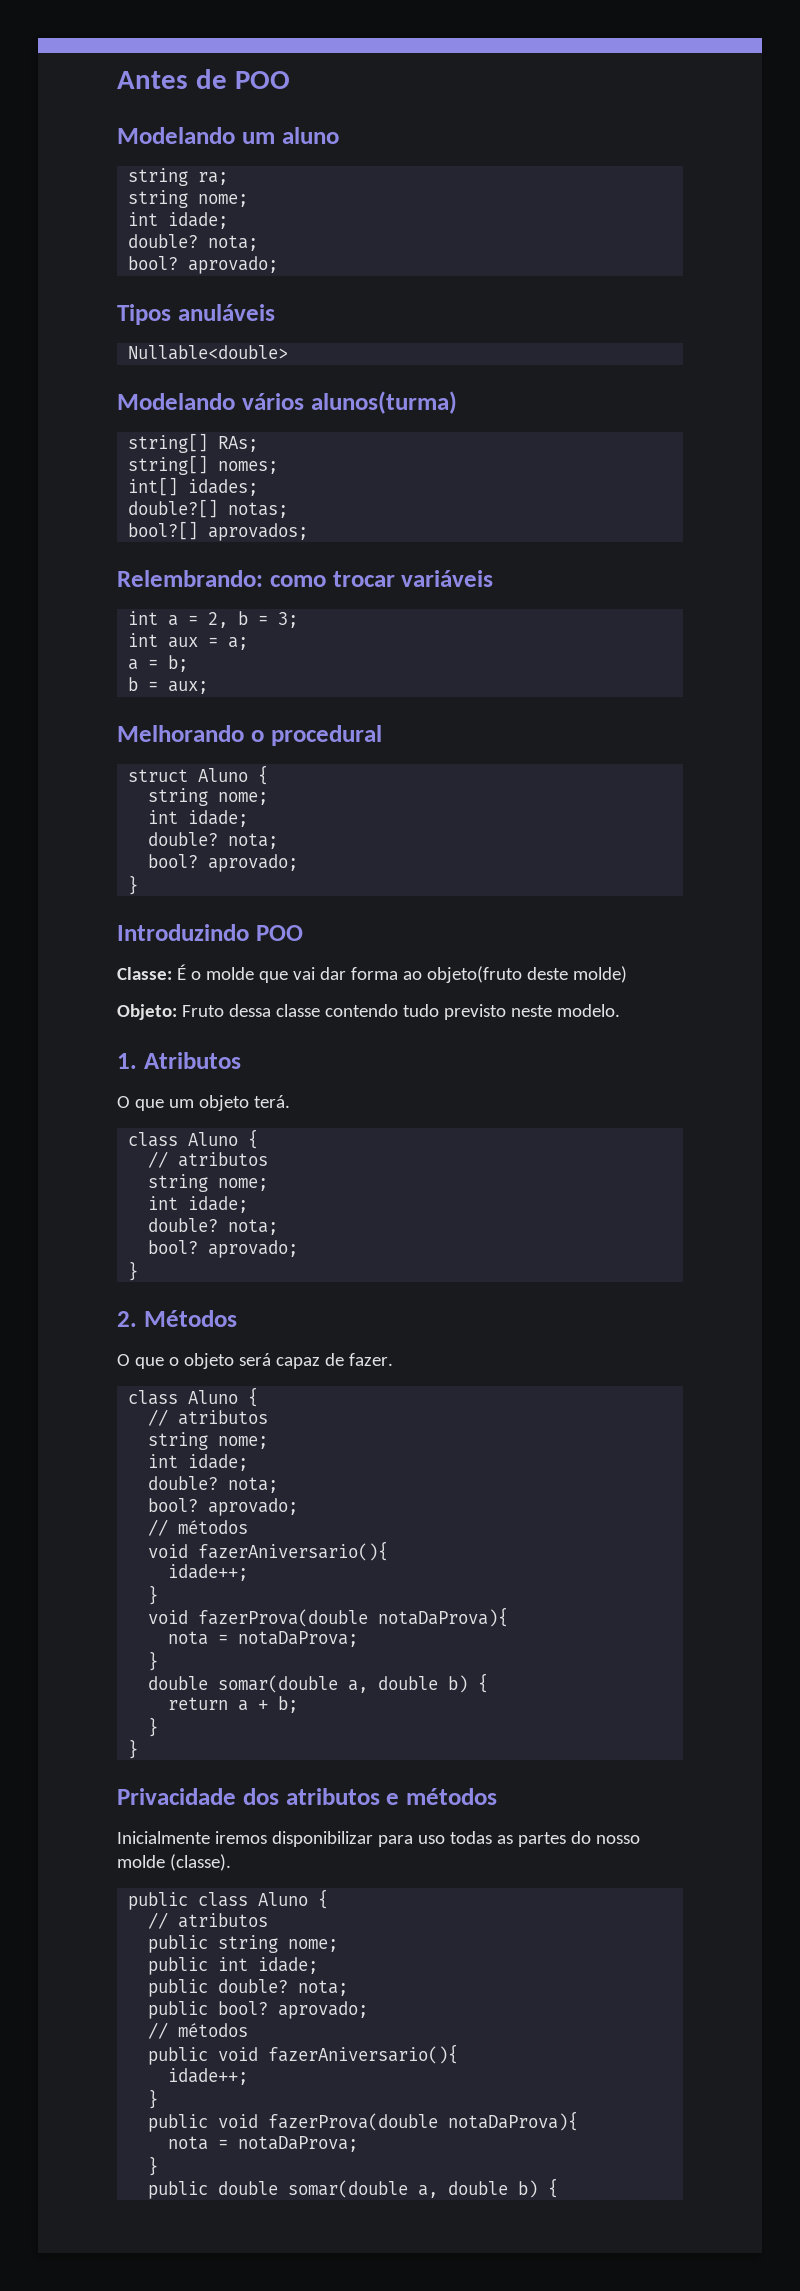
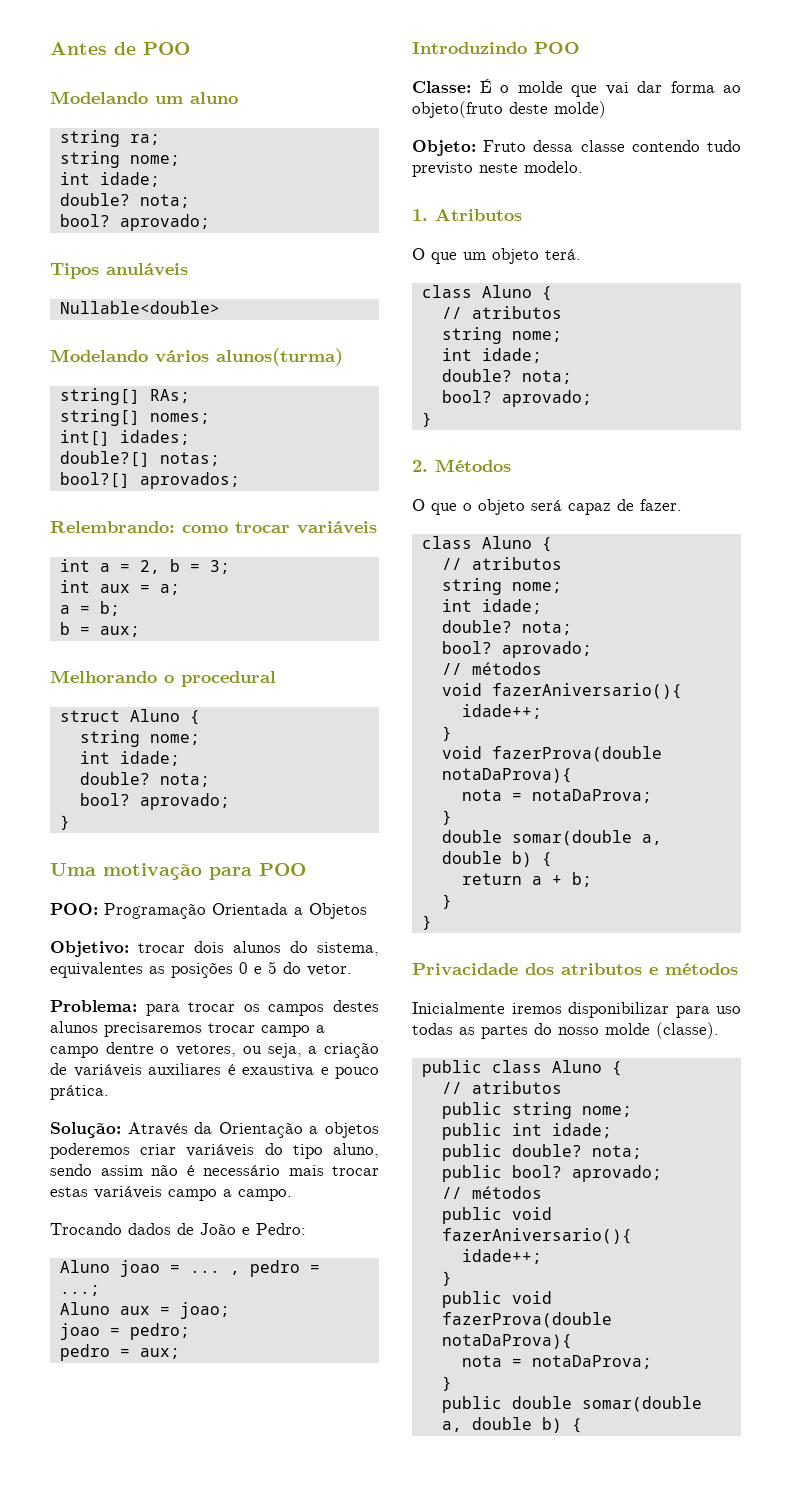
(139, 885) none -> [50,863,306,880] [50,903,367,919] [50,941,379,957] [50,961,352,978] [50,1000,379,1016] [50,1021,325,1037] [50,1042,379,1058] [50,1063,379,1079] [50,1085,109,1100] [50,1122,379,1138] [50,1143,379,1159] [50,1164,379,1176] [50,1186,292,1201] [50,1223,306,1235] [59,1260,320,1277] [59,1285,100,1296] [59,1302,230,1319] [59,1323,190,1340] [59,1344,180,1361] // Uma motivação para POO // POO: Programação Orientada a Objetos // Objetivo: trocar dois alunos do sistema, equivalentes as posições 0 e 5 do vetor. // Problema: para trocar os campos destes alunos precisaremos trocar campo a campo dentre o vetores, ou seja, a criação de variáveis auxiliares é exaustiva e pouco prática. // Solução: Através da Orientação a objetos poderemos criar variáveis do tipo aluno, sendo assim não é necessário mais trocar estas variáveis campo a campo. // Trocando dados de João e Pedro: // Aluno joao = ... , pedro = ...; // Aluno aux = joao; // joao = pedro; // pedro = aux;

